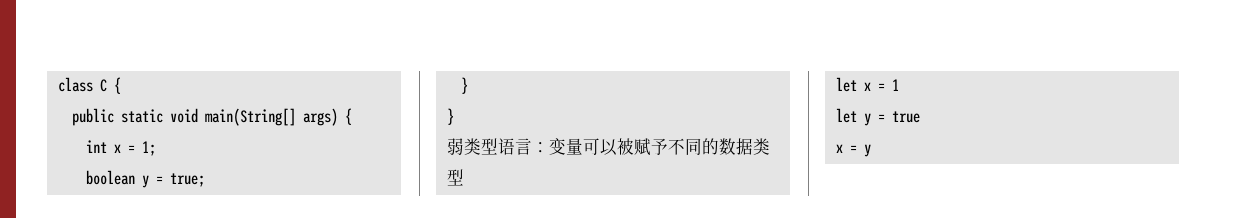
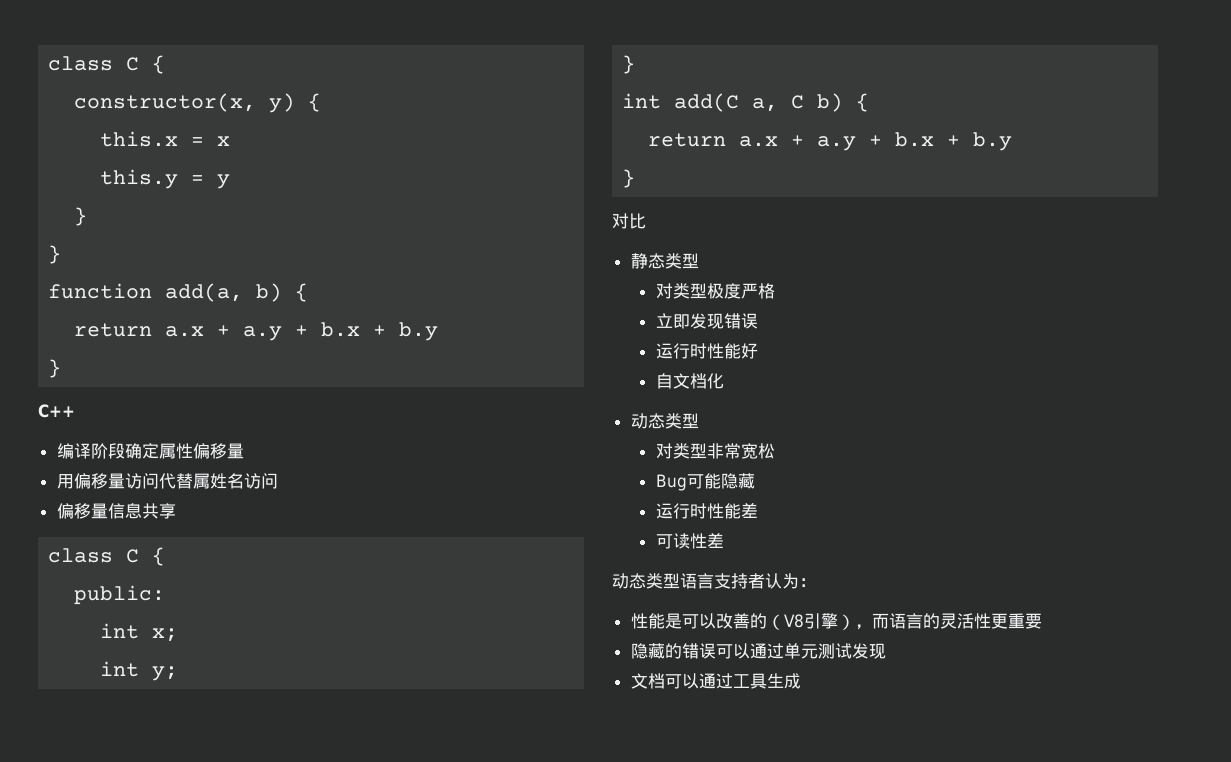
[57,77,121,94] [71,108,352,126] [85,140,156,156] [85,170,205,188] class C { // public static void main(String[] args) { // int x = 1; // boolean y = true; -> [48,55,166,74] [74,93,322,113] [100,131,231,147] [100,169,231,189] class C { // constructor(x, y) { // this.x = x // this.y = y
[446,138,770,156] [446,169,464,186] [835,77,899,92] [835,108,920,126] [835,144,871,157] 弱类型语言：变量可以被赋予不同的数据类型 // let x = 1 // let y = true // x = y -> [48,283,309,302] [74,322,439,341] [48,359,62,378] [38,404,75,418] [56,443,244,459] [56,473,278,489] [56,503,176,519] [48,547,166,566] [74,585,166,605] [100,623,179,642] [100,661,179,681] [622,55,636,74] [622,93,870,112] [648,132,1013,151] [622,169,636,188] [612,213,646,229] [630,253,699,269] [655,283,775,299] [655,313,758,329] [655,343,758,359] [655,373,724,389] [630,413,699,429] [655,443,775,459] [655,473,755,491] [655,503,758,519] [655,533,724,549] [612,573,816,589] [630,613,1042,630] [630,643,886,659] [630,673,801,689] function add(a, b) { // return a.x + a.y + b.x + b.y // } // C++ // 编译阶段确定属性偏移量 // 用偏移量访问代替属姓名访问 // 偏移量信息共享 // class C { // public: // int x; // int y; // } // int add(C a, C b) { // return a.x + a.y + b.x + b.y // } // 对比 // 静态类型 // 对类型极度严格 // 立即发现错误 // 运行时性能好 // 自文档化 // 动态类型 // 对类型非常宽松 // Bug可能隐藏 // 运行时性能差 // 可读性差 // 动态类型语言支持者认为： // 性能是可以改善的（V8引擎），而语言的灵活性更重要 // 隐藏的错误可以通过单元测试发现 // 文档可以通过工具生成

